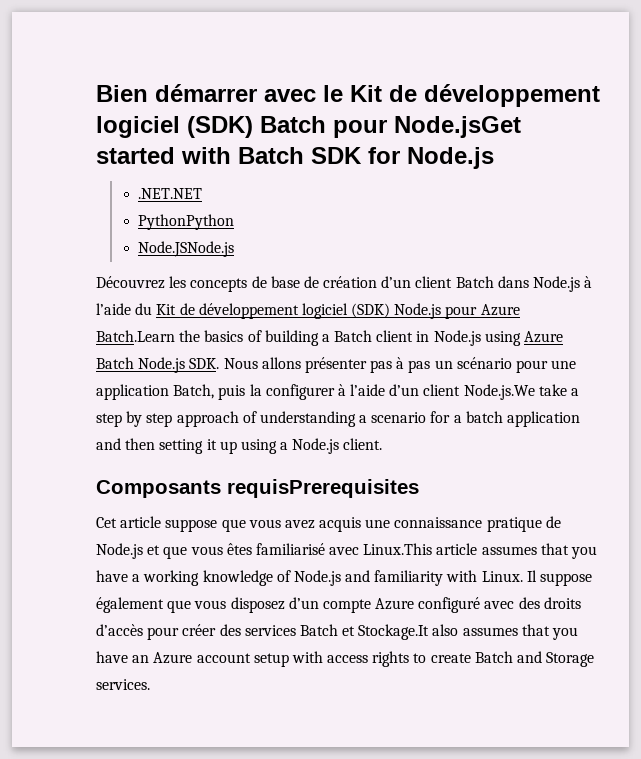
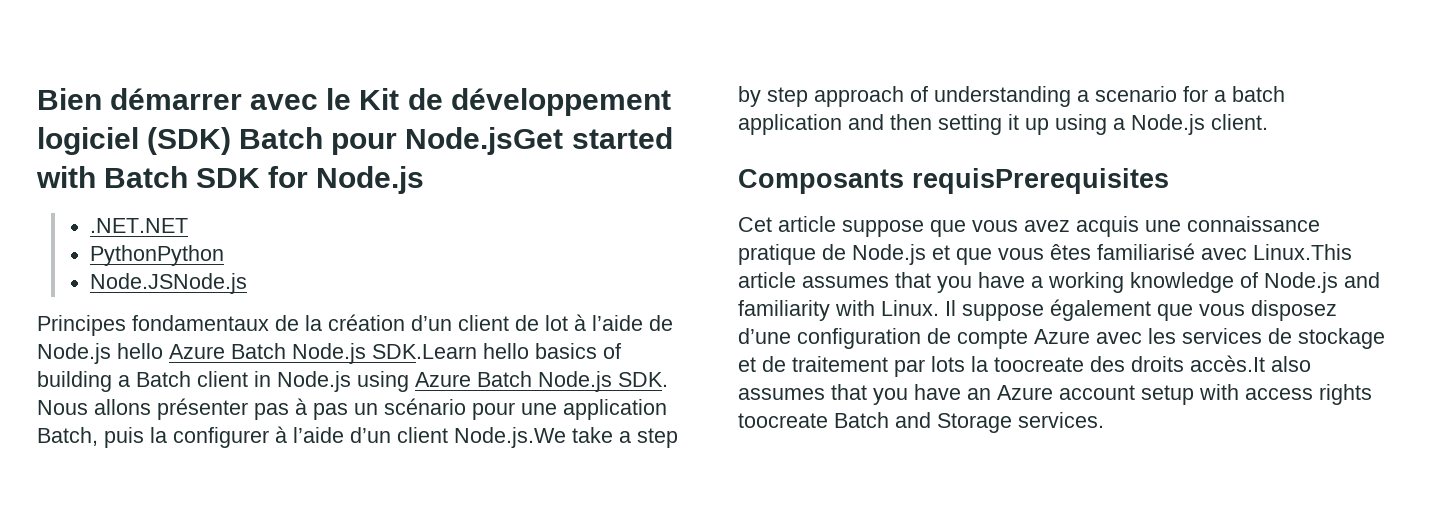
[96,276,593,292] [96,303,520,319] [96,330,201,342] Découvrez les concepts de base de création d’un client Batch dans Node.js à l’aide du Kit de développement logiciel (SDK) Node.js pour Azure Batch.Learn the -> [37,314,673,336] [37,343,529,364] Principes fondamentaux de la création d’un client de lot à l’aide de Node.js hello Azure Batch Node.js SDK.Learn hello
[288,597,581,613] [96,624,430,640] d’un compte Azure configuré avec des droits d’accès pour créer des services Batch et Stockage.It -> [738,328,1385,349] [738,355,1265,377] d’une configuration de compte Azure avec les services de stockage et de traitement par lots la toocreate des droits accès.It
[413,653,471,663] to create -> [738,413,828,428] toocreate

